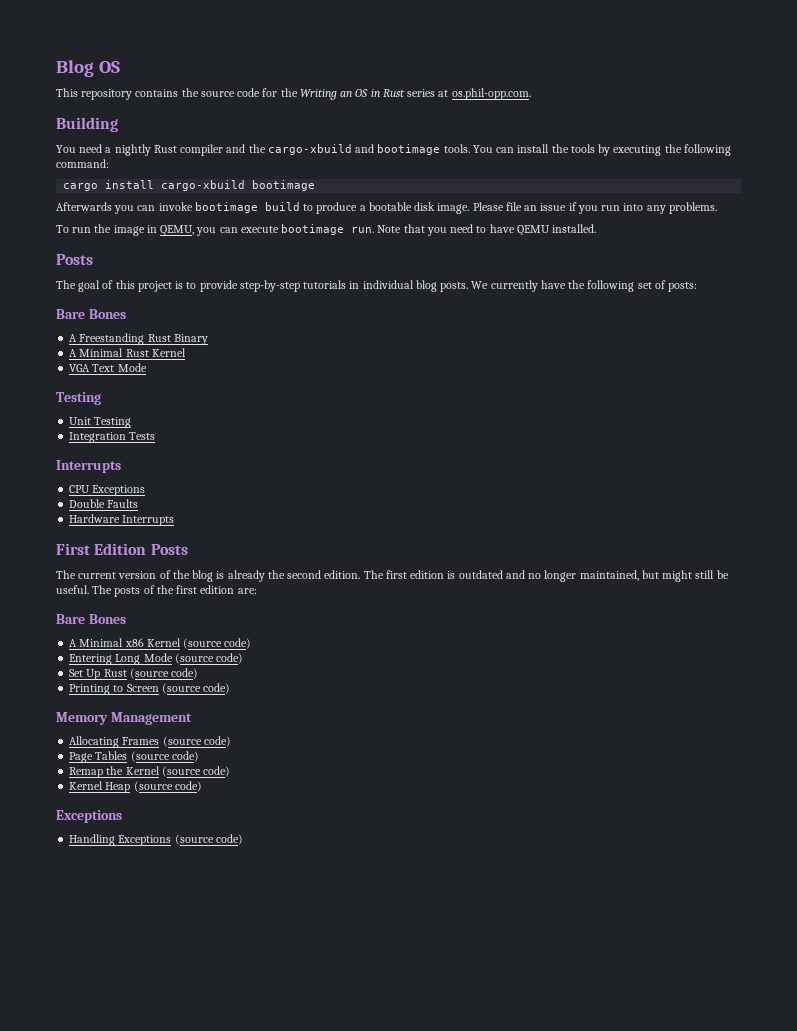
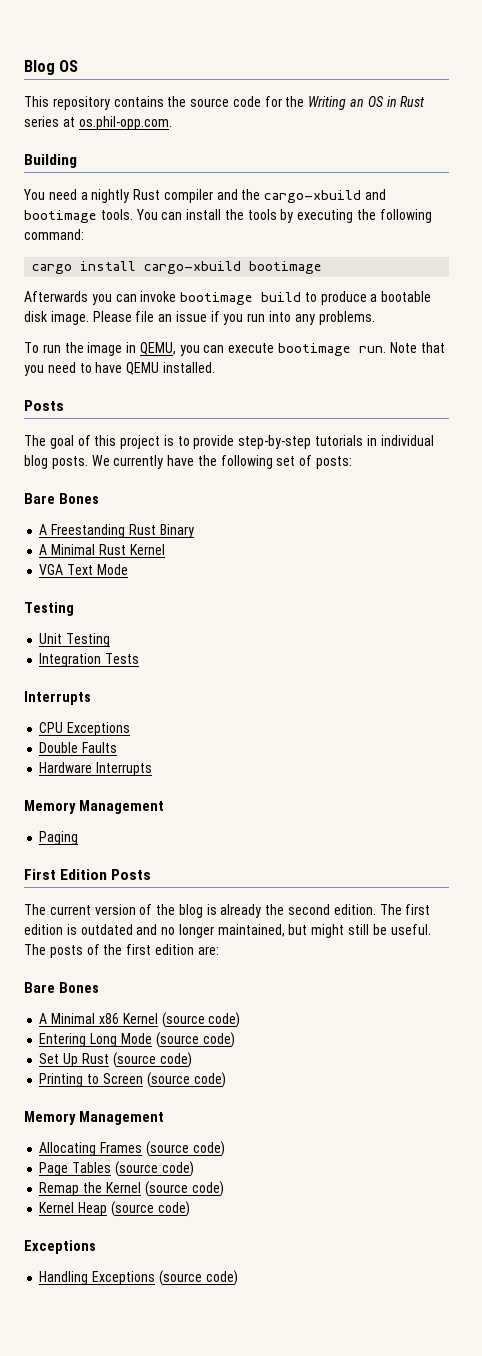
(175, 520) none -> [24,800,164,814] [39,831,79,845] // Memory Management // Paging

